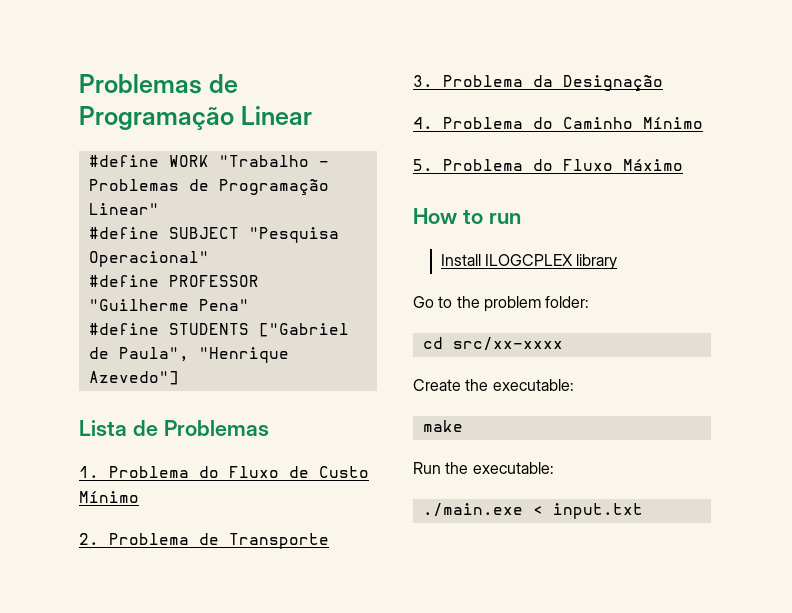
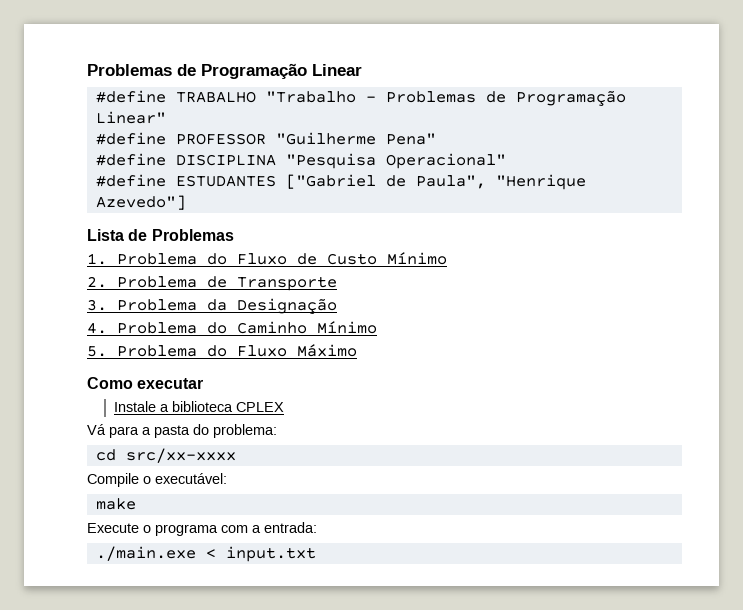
[168,155,209,167] WORK -> [175,91,256,103] TRABALHO
[88,227,339,243] [88,251,209,267] // #define SUBJECT "Pesquisa Operacional" -> (166, 117) none
[168,323,249,335] STUDENTS -> [175,153,506,169] [95,174,276,187] DISCIPLINA "Pesquisa Operacional" // #define ESTUDANTES
[413,208,521,224] [440,254,618,270] [413,296,590,312] [422,337,563,351] [413,379,574,391] [422,420,463,432] [413,462,554,474] How to run // Install ILOGCPLEX library // Go to the problem folder: // cd src/xx-xxxx // Create the executable: // make // Run the executable: -> [87,377,204,389] [114,401,285,412] [87,424,277,438] [95,448,236,463] [87,473,227,487] [95,498,136,510] [87,522,317,536] Como executar // Instale a biblioteca CPLEX // Vá para a pasta do problema: // cd src/xx-xxxx // Compile o executável: // make // Execute o programa com a entrada:

